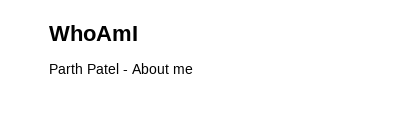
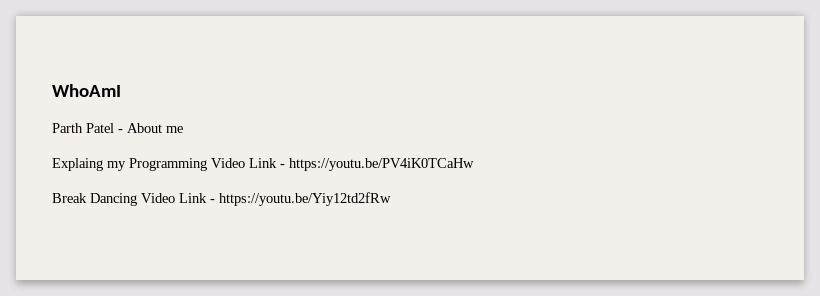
(193, 70) none -> [52,158,474,171] [52,192,391,206] // Explaing my Programming Video Link - https://youtu.be/PV4iK0TCaHw // Break Dancing Video Link - https://youtu.be/Yiy12td2fRw

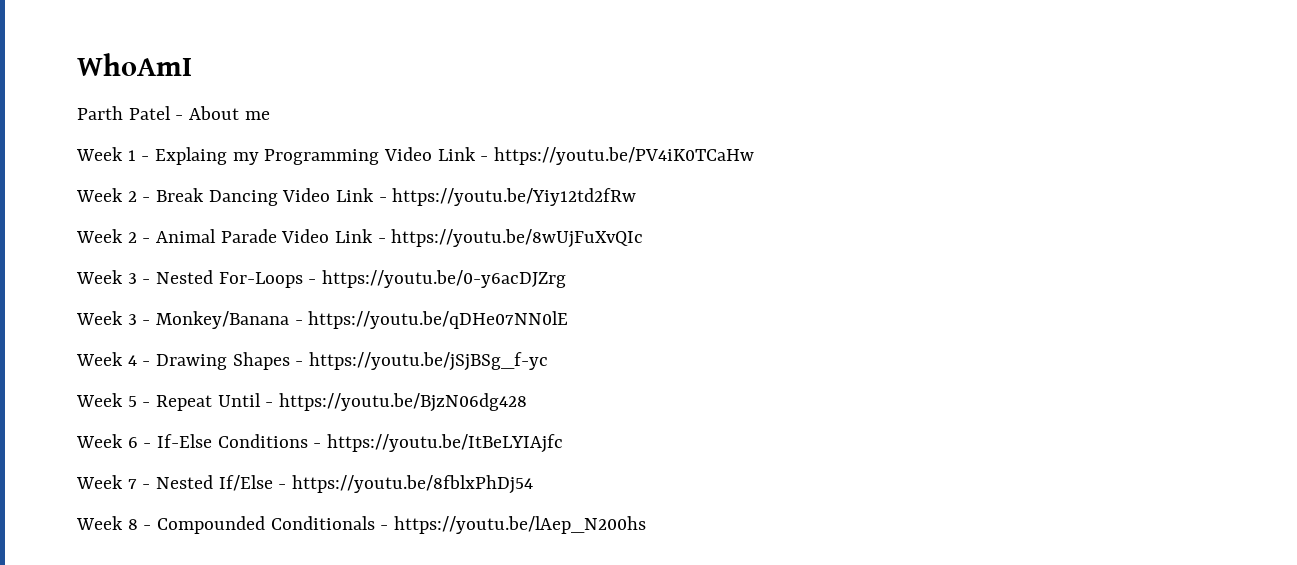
(183, 129) none -> [76,147,150,161] Week 1 -
(474, 164) none -> [76,188,151,202] Week 2 -
(391, 199) none -> [76,229,644,248] [76,270,567,288] [76,311,569,329] [76,352,549,371] [76,393,528,412] [76,434,564,453] [76,475,534,494] [76,516,647,534] // Week 2 - Animal Parade Video Link - https://youtu.be/8wUjFuXvQIc // Week 3 - Nested For-Loops - https://youtu.be/0-y6acDJZrg // Week 3 - Monkey/Banana - https://youtu.be/qDHe07NN0lE // Week 4 - Drawing Shapes - https://youtu.be/jSjBSg_f-yc // Week 5 - Repeat Until - https://youtu.be/BjzN06dg428 // Week 6 - If-Else Conditions - https://youtu.be/ItBeLYIAjfc // Week 7 - Nested If/Else - https://youtu.be/8fblxPhDj54 // Week 8 - Compounded Conditionals - https://youtu.be/lAep_N200hs

